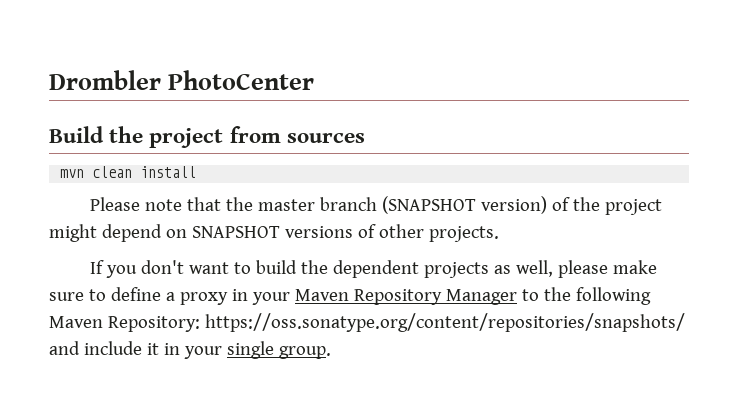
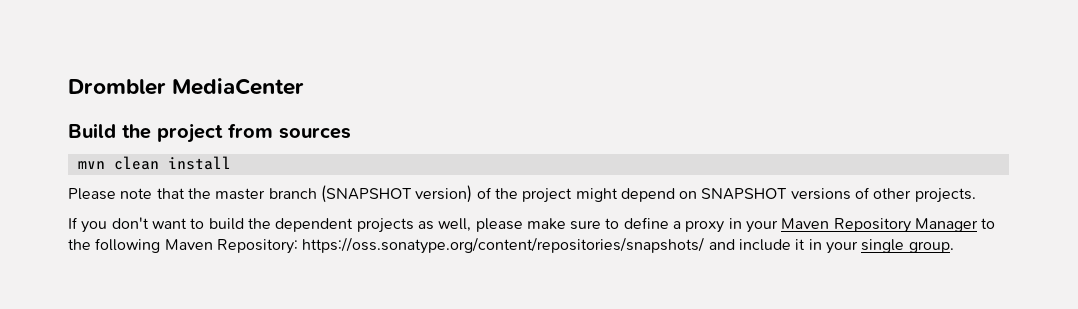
[168,70,315,90] PhotoCenter -> [172,78,305,95] MediaCenter

